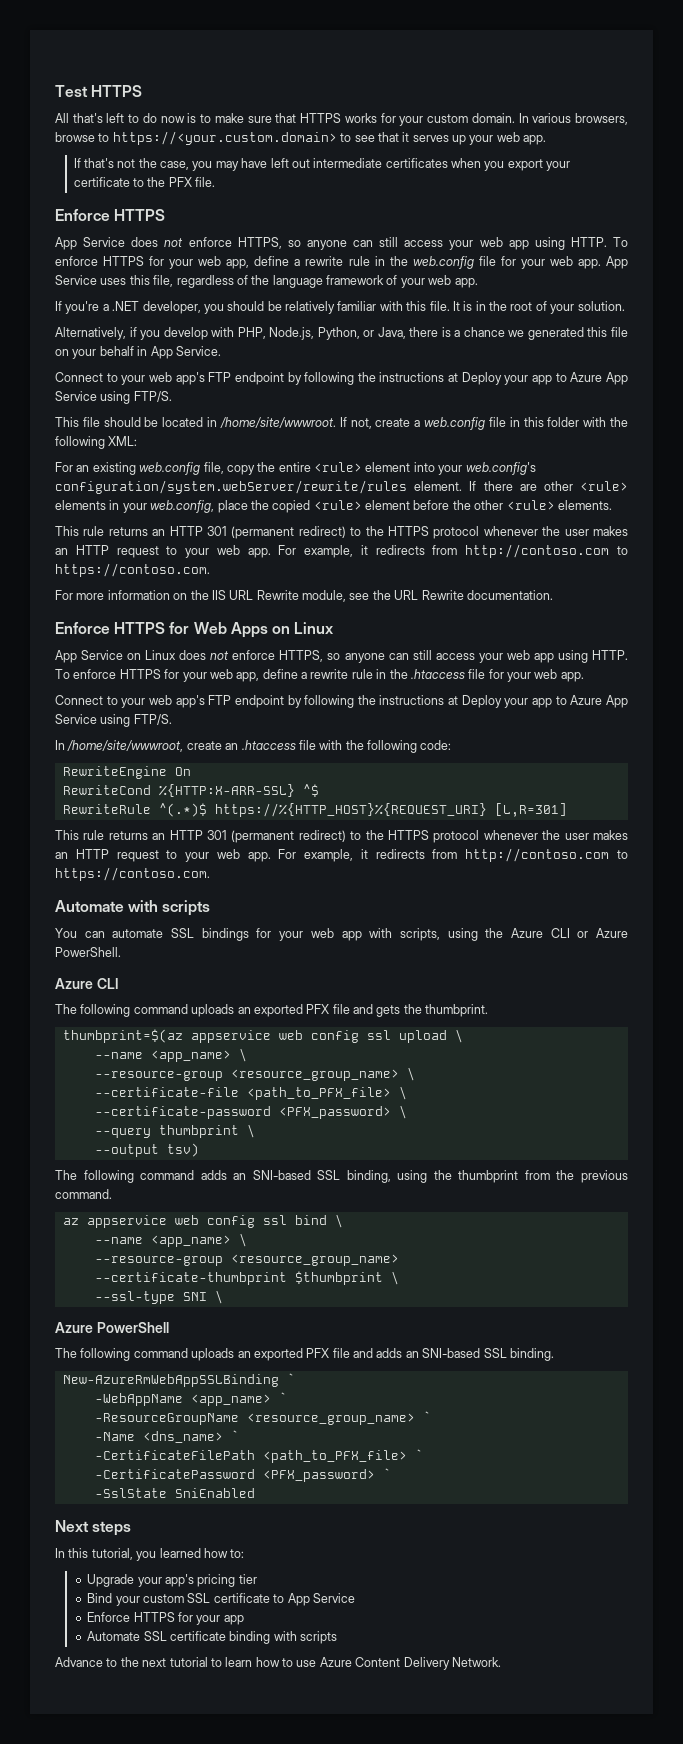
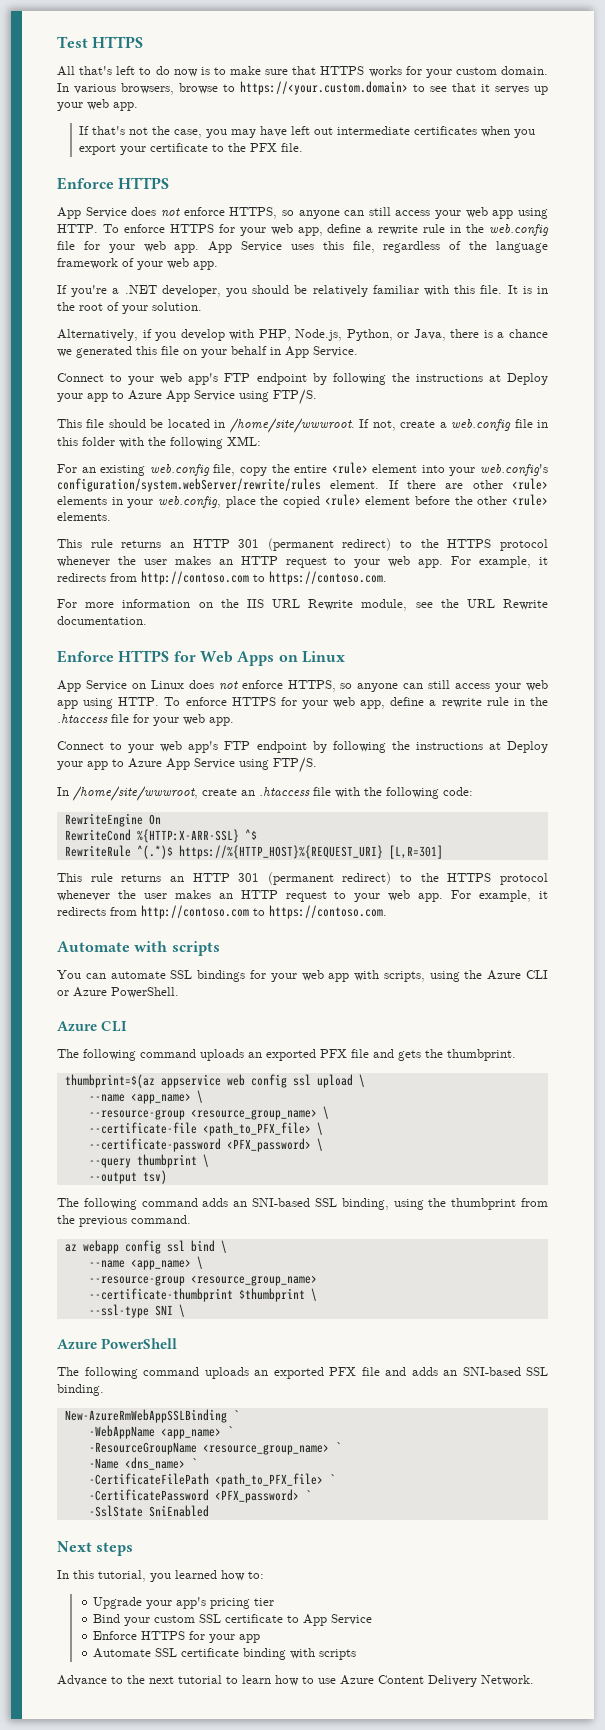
[86,1215,199,1228] appservice web -> [82,1240,119,1254] webapp

